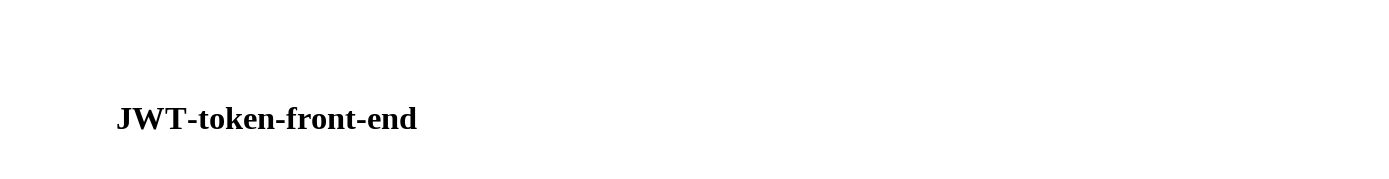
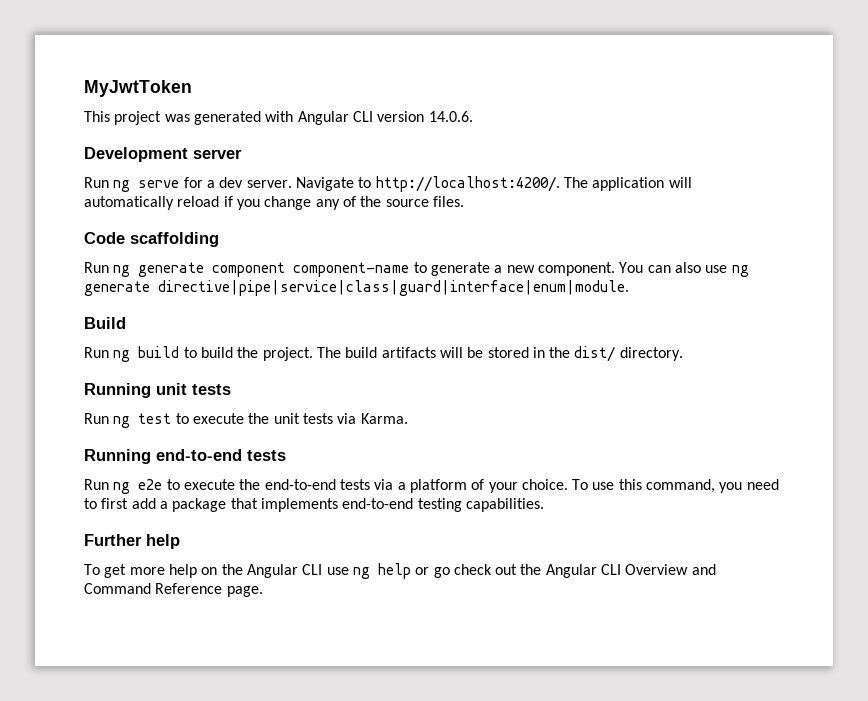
[116,107,417,130] JWT-token-front-end -> [84,80,192,97] [84,111,473,125] [84,147,242,162] [84,176,692,192] [84,196,464,210] [84,232,219,247] [84,262,749,277] [84,280,629,296] [84,317,126,329] [84,346,683,362] [84,383,231,398] [84,413,408,428] [84,449,286,464] [84,479,779,494] [84,498,544,512] [84,534,180,549] [84,563,716,579] [84,583,263,597] MyJwtToken // This project was generated with Angular CLI version 14.0.6. // Development server // Run ng serve for a dev server. Navigate to http://localhost:4200/. The application will automatically reload if you change any of the source files. // Code scaffolding // Run ng generate component component-name to generate a new component. You can also use ng generate directive|pipe|service|class|guard|interface|enum|module. // Build // Run ng build to build the project. The build artifacts will be stored in the dist/ directory. // Running unit tests // Run ng test to execute the unit tests via Karma. // Running end-to-end tests // Run ng e2e to execute the end-to-end tests via a platform of your choice. To use this command, you need to first add a package that implements end-to-end testing capabilities. // Further help // To get more help on the Angular CLI use ng help or go check out the Angular CLI Overview and Command Reference page.

